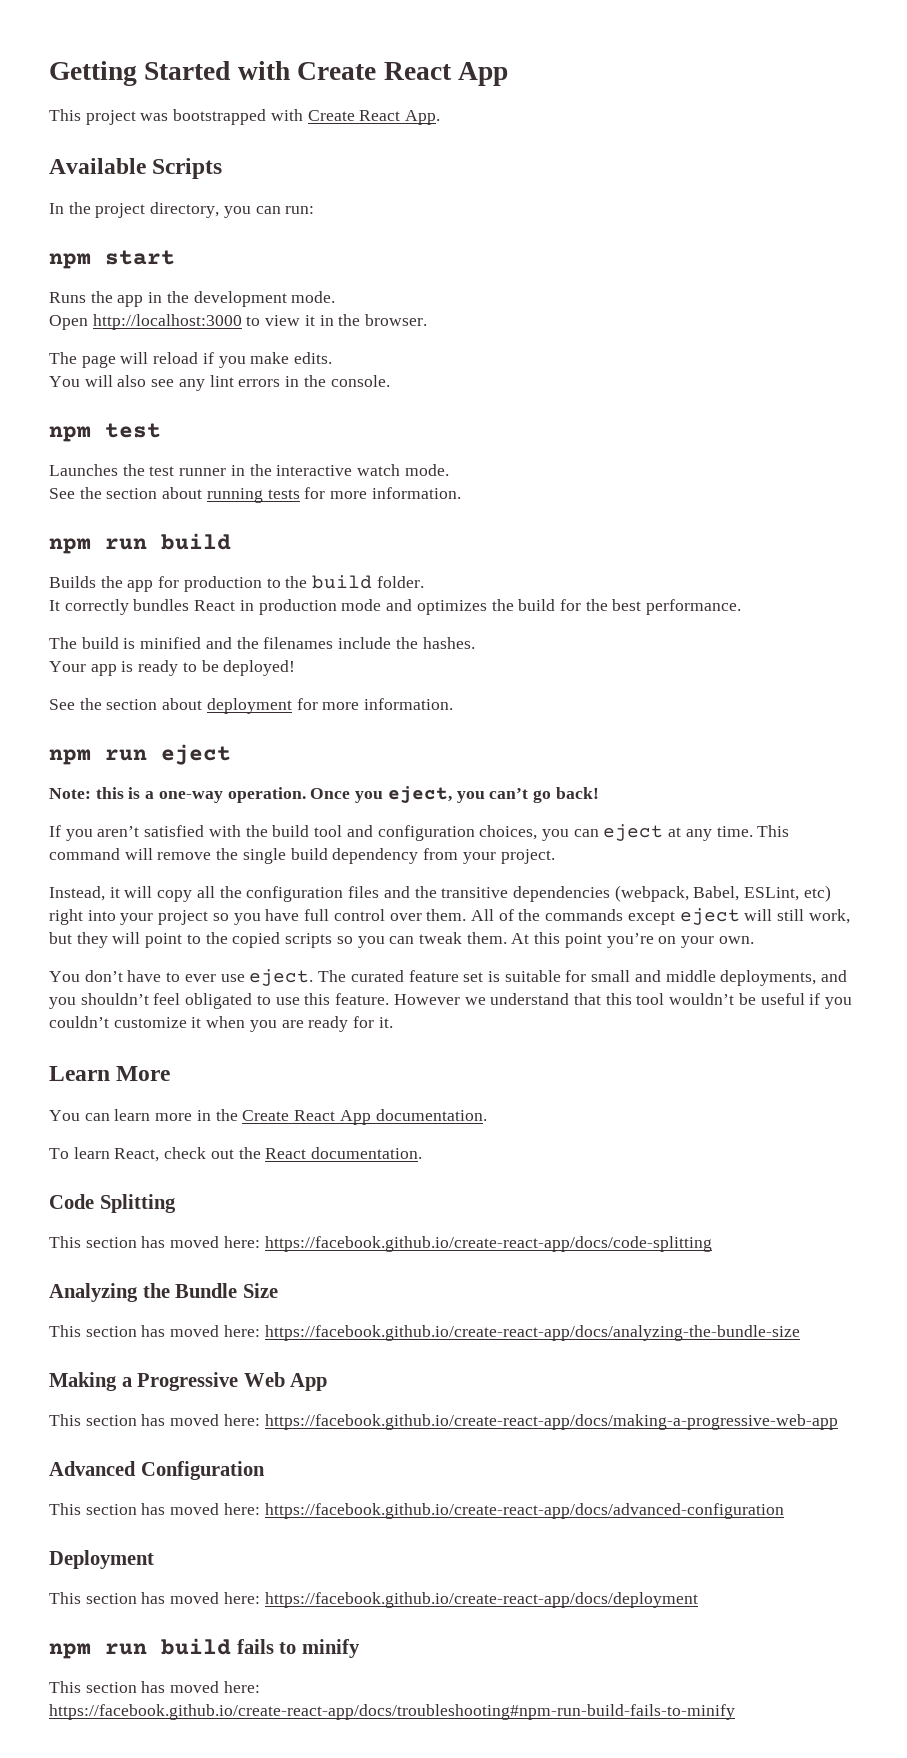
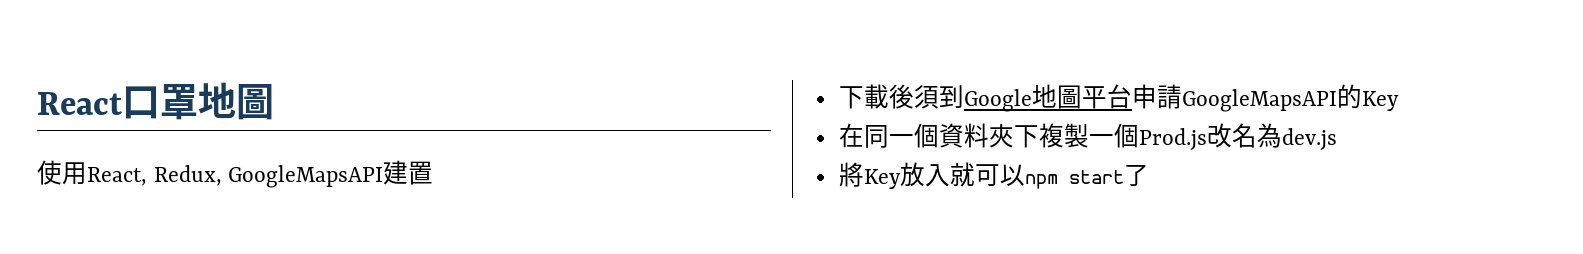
[49,61,509,86] [49,109,441,125] [49,158,223,179] [49,202,315,218] [49,250,175,269] [49,291,336,307] [49,314,428,330] [49,352,333,368] [49,375,390,391] [49,423,161,442] [49,464,449,476] [49,487,461,503] [49,533,231,554] [49,575,424,592] [49,599,742,615] [49,637,475,649] [49,660,296,676] [49,698,454,714] [49,744,231,765] [49,786,599,803] [49,824,790,841] [49,848,555,864] [49,885,831,902] [49,908,850,925] [49,932,754,948] [49,969,848,986] [49,993,853,1009] [49,1016,393,1032] [49,1066,171,1081] [49,1109,487,1125] [49,1147,423,1162] [49,1194,176,1213] [49,1236,712,1252] [49,1283,278,1302] [49,1325,800,1341] [49,1372,328,1391] [49,1414,838,1430] [49,1461,265,1480] [49,1503,784,1519] [49,1550,154,1569] [49,1592,698,1608] [49,1638,360,1659] [49,1681,260,1693] [49,1704,735,1720] Getting Started with Create React App // This project was bootstrapped with Create React App. // Available Scripts // In the project directory, you can run: // npm start // Runs the app in the development mode. // Open http://localhost:3000 to view it in the browser. // The page will reload if you make edits. // You will also see any lint errors in the console. // npm test // Launches the test runner in the interactive watch mode. // See the section about running tests for more information. // npm run build // Builds the app for production to the build folder. // It correctly bundles React in production mode and optimizes the build for the best performance. // The build is minified and the filenames include the hashes. // Your app is ready to be deployed! // See the section about deployment for more information. // npm run eject // Note: this is a one-way operation. Once you eject, you can’t go back! // If you aren’t satisfied with the build tool and configuration choices, you can eject at any time. This command will remove the single build dependency from your project. // Instead, it will copy all the configuration files and the transitive dependencies (webpack, Babel, ESLint, etc) right into your project so you have full control over them. All of the commands except eject will still work, but they will point to the copied scripts so you can tweak them. At this point you’re on your own. // You don’t have to ever use eject. The curated feature set is suitable for small and middle deployments, and you shouldn’t feel obligated to use this feature. However we understand that this tool wouldn’t be useful if you couldn’t customize it when you are ready for it. // Learn More // You can learn more in the Create React App documentation. // To learn React, check out the React documentation. // Code Splitting // This section has moved here: https://facebook.github.io/create-react-app/docs/code-splitting // Analyzing the Bundle Size // This section has moved here: https://facebook.github.io/create-react-app/docs/analyzing-the-bundle-size // Making a Progressive Web App // This section has moved here: https://facebook.github.io/create-react-app/docs/making-a-progressive-web-app // Advanced Configuration // This section has moved here: https://facebook.github.io/create-react-app/docs/advanced-configuration // Deployment // This section has moved here: https://facebook.github.io/create-react-app/docs/deployment // npm run build fails to minify // This section has moved here: https://facebook.github.io/create-react-app/docs/troubleshooting#npm-run-build-fails-to-minify -> [37,82,274,120] [37,160,434,188] [838,84,1399,112] [838,123,1337,150] [838,162,1149,189] React口罩地圖 // 使用React, Redux, GoogleMapsAPI建置 // 下載後須到Google地圖平台申請GoogleMapsAPI的Key // 在同一個資料夾下複製一個Prod.js改名為dev.js // 將Key放入就可以npm start了

